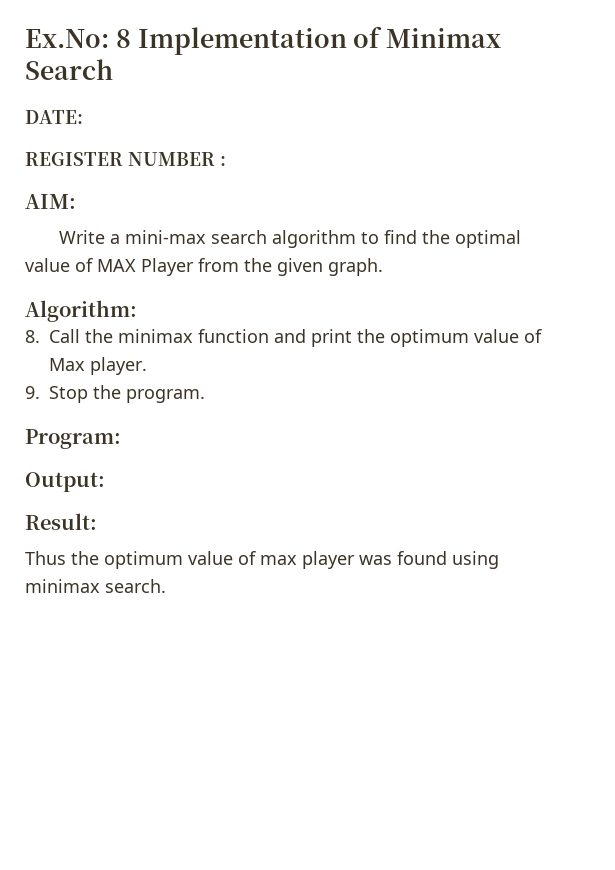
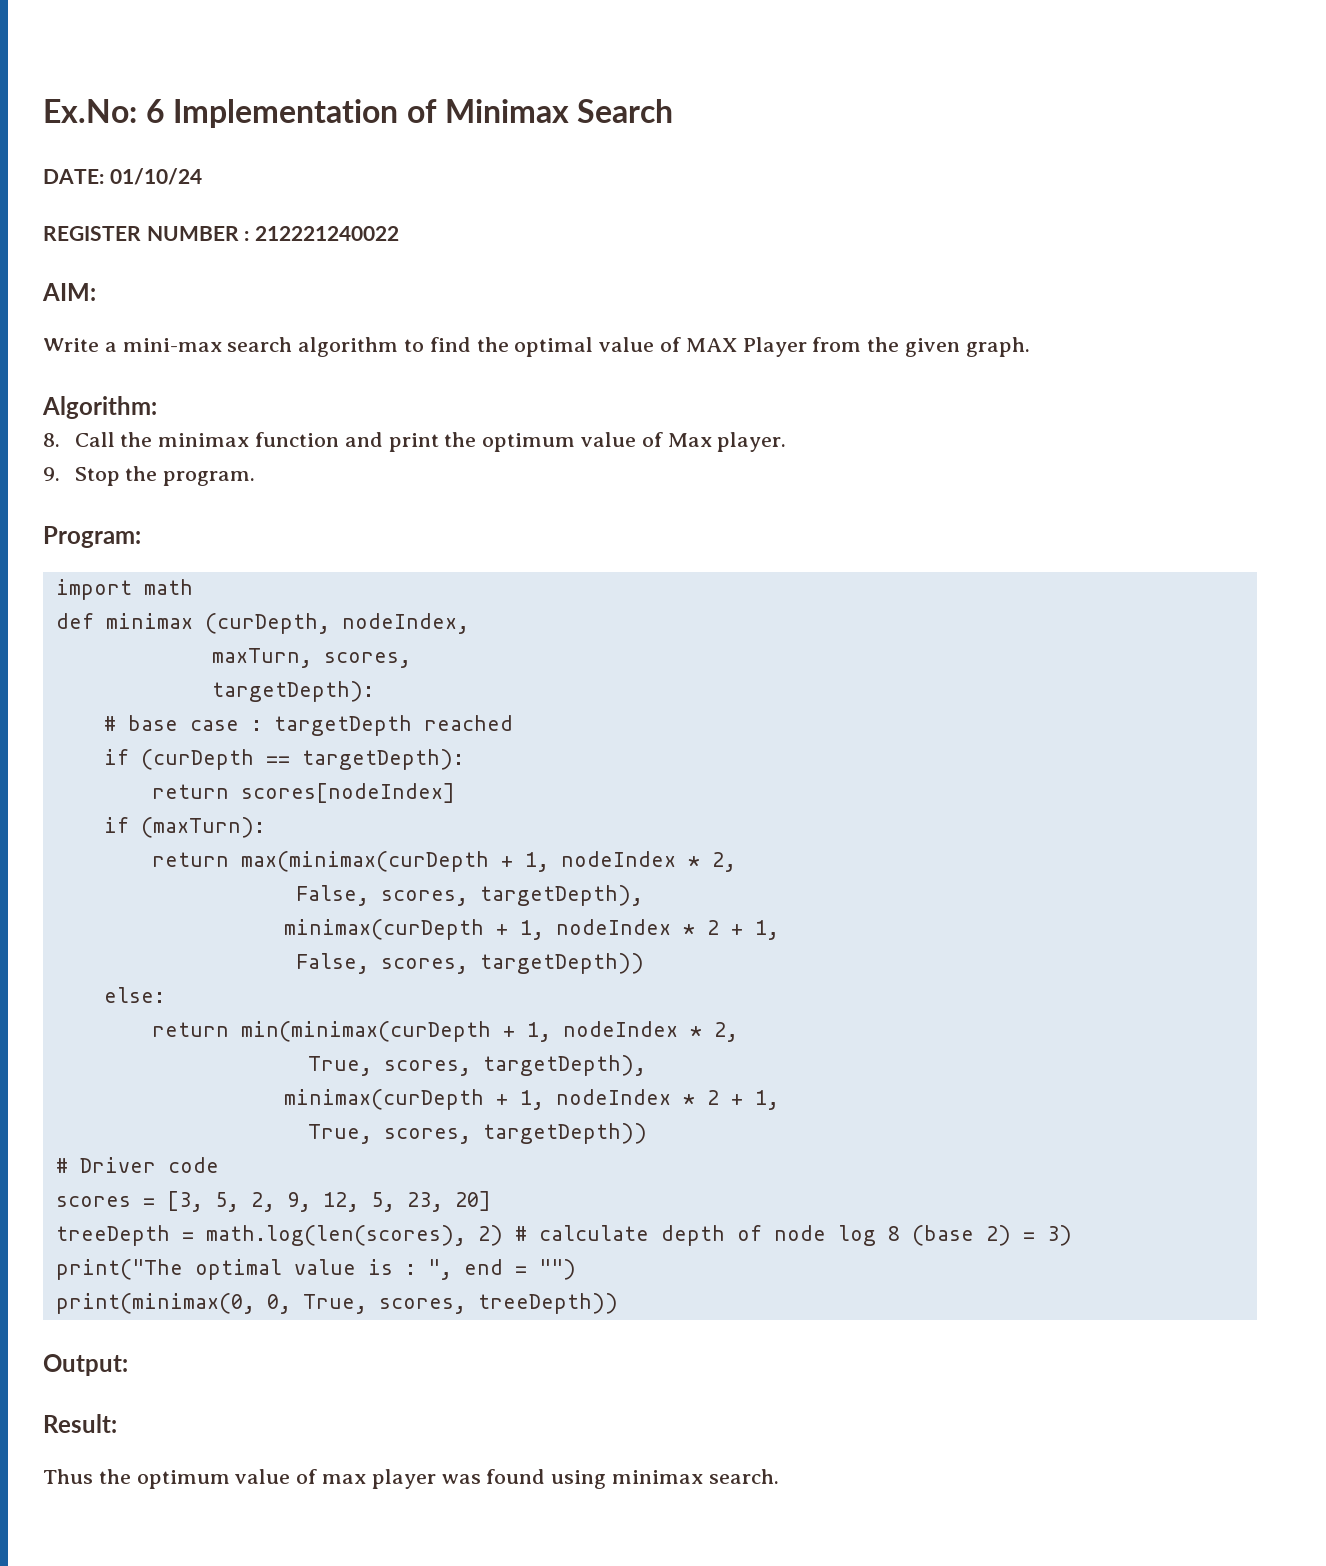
[115,29,131,48] 8 -> [145,99,165,123] 6
(83, 117) none -> [109,168,202,185] 01/10/24
(226, 161) none -> [254,226,399,241] 212221240022
(121, 439) none -> [55,579,193,600] [55,613,469,634] [211,648,411,668] [211,681,374,702] [103,715,513,736] [103,749,464,770] [151,783,455,803] [103,817,265,838] [151,851,736,872] [295,885,643,906] [283,919,779,940] [295,953,644,974] [103,987,165,1003] [151,1021,738,1042] [307,1055,646,1076] [283,1089,779,1110] [307,1123,647,1144] [55,1157,219,1173] [55,1191,491,1212] [55,1225,1072,1246] [55,1259,576,1280] [55,1293,618,1314] // import math // def minimax (curDepth, nodeIndex, // maxTurn, scores, // targetDepth): // # base case : targetDepth reached // if (curDepth == targetDepth): // return scores[nodeIndex] // if (maxTurn): // return max(minimax(curDepth + 1, nodeIndex * 2, // False, scores, targetDepth), // minimax(curDepth + 1, nodeIndex * 2 + 1, // False, scores, targetDepth)) // else: // return min(minimax(curDepth + 1, nodeIndex * 2, // True, scores, targetDepth), // minimax(curDepth + 1, nodeIndex * 2 + 1, // True, scores, targetDepth)) // # Driver code // scores = [3, 5, 2, 9, 12, 5, 23, 20] // treeDepth = math.log(len(scores), 2) # calculate depth of node log 8 (base 2) = 3) // print("The optimal value is : ", end = "") // print(minimax(0, 0, True, scores, treeDepth))

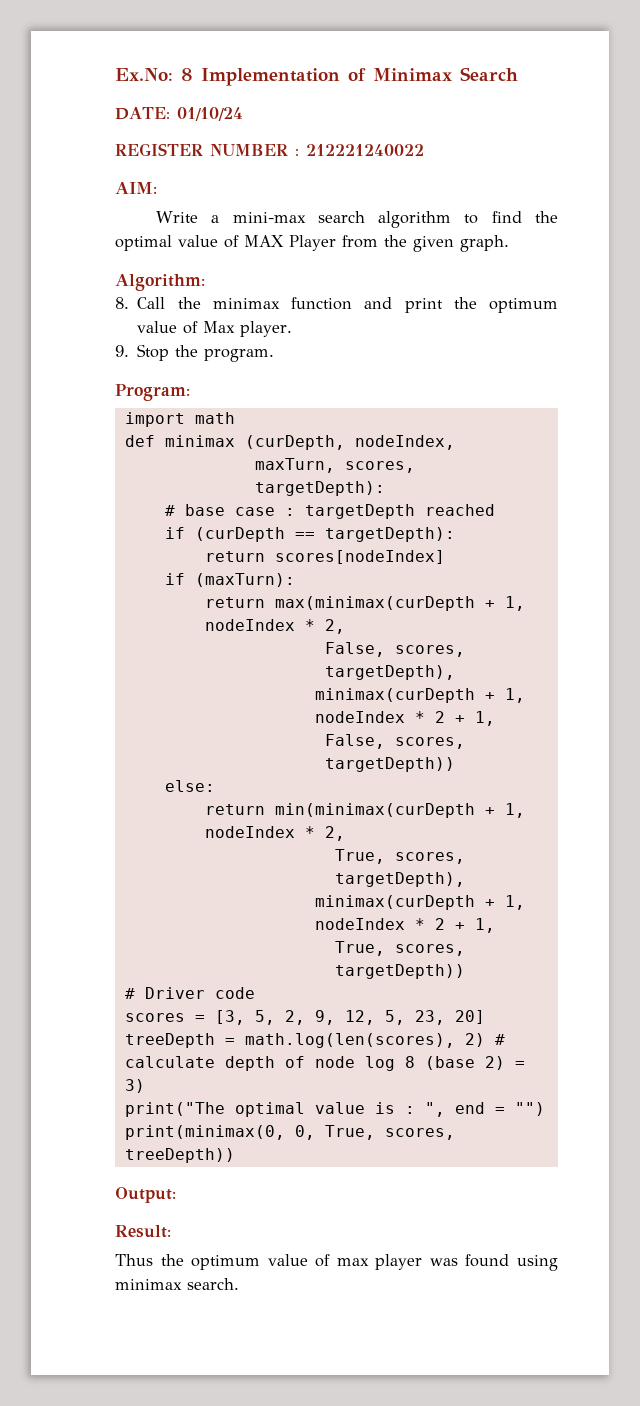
[145,99,165,123] 6 -> [181,68,193,81] 8

